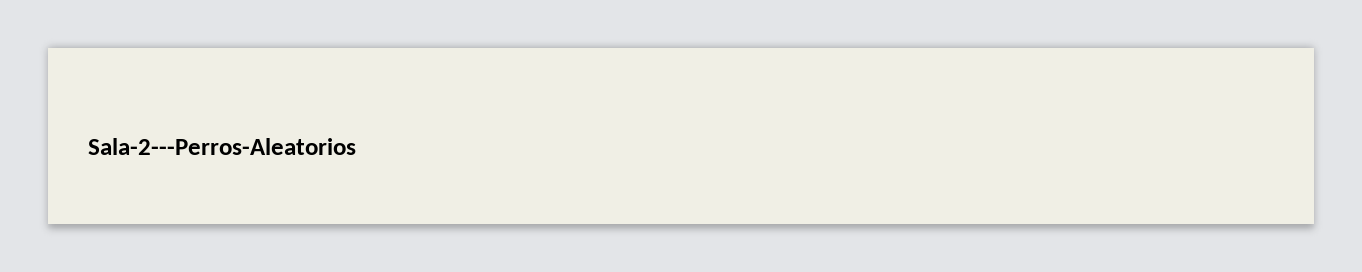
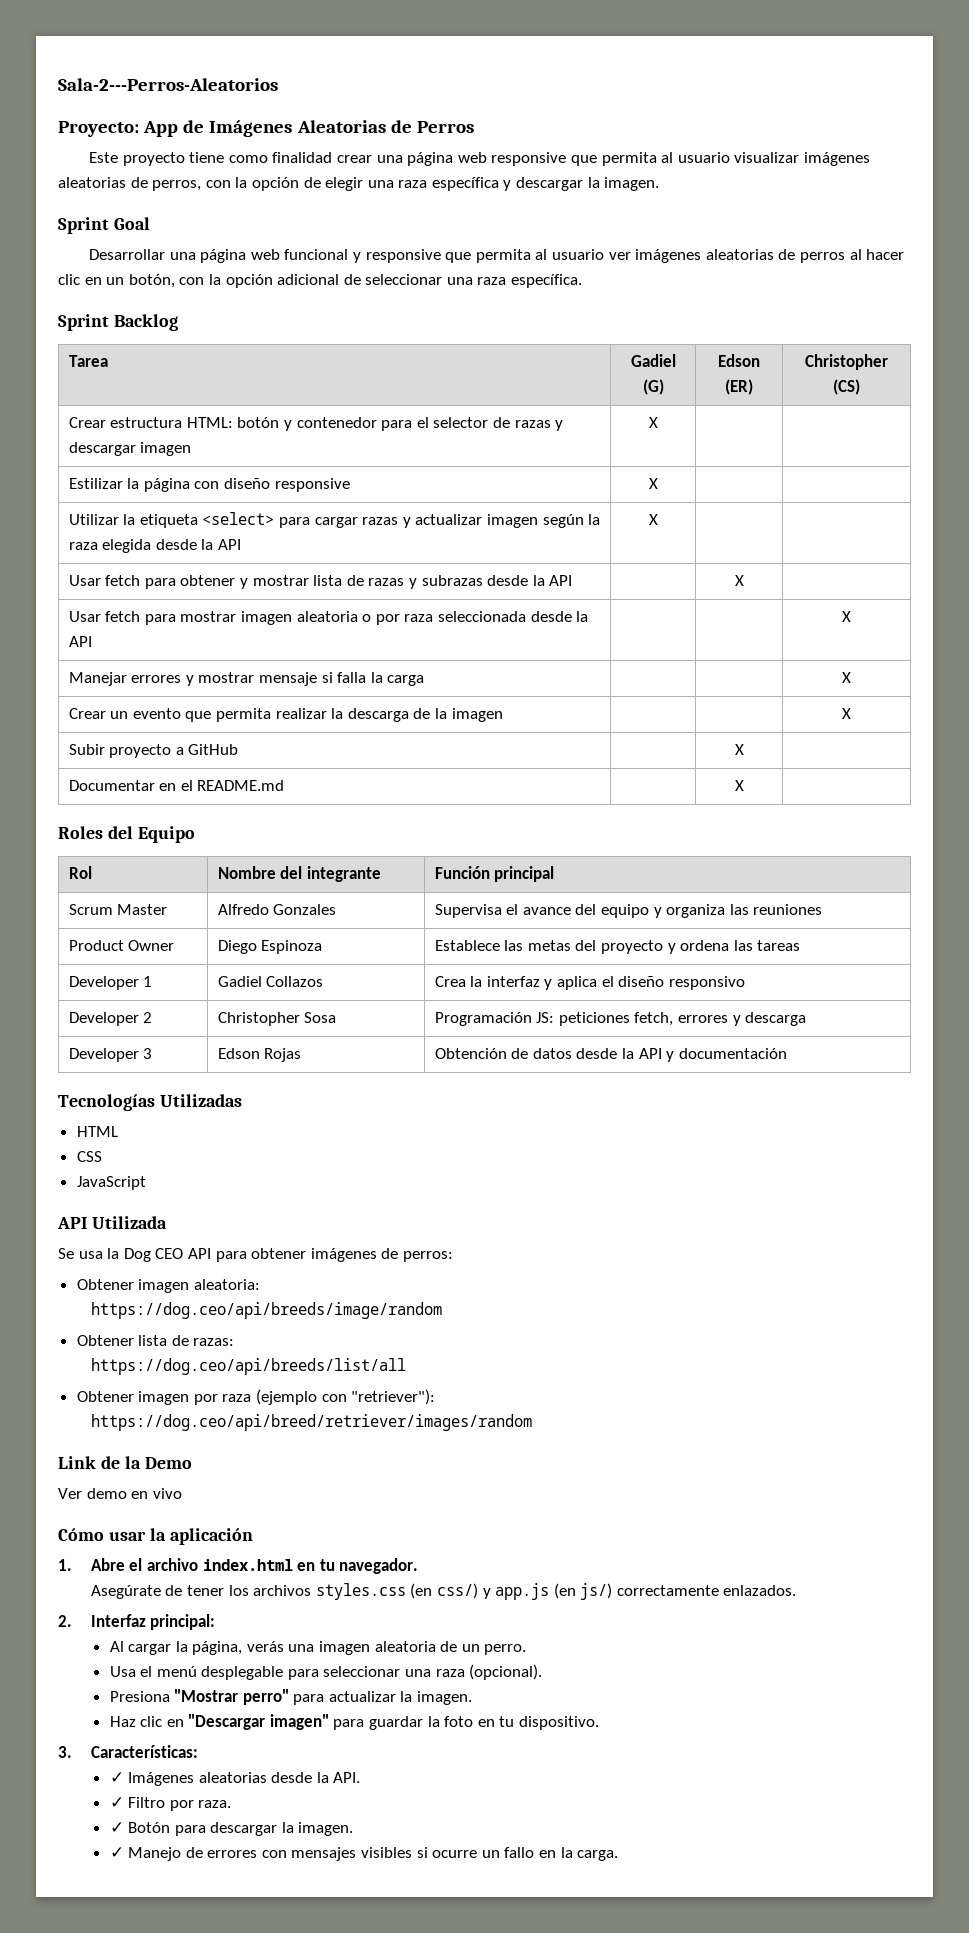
(356, 146) none -> [58,120,474,137] [89,152,870,166] [58,177,660,191] [58,217,150,234] [89,249,905,263] [58,274,583,288] [58,314,178,331] [68,355,108,367] [630,354,676,367] [642,379,664,395] [718,354,760,367] [725,379,753,395] [805,354,888,370] [833,379,860,395] [68,417,564,431] [68,442,192,456] [648,417,658,428] [68,478,350,492] [648,478,658,489] [68,512,601,528] [68,539,241,553] [648,514,658,525] [68,575,573,589] [734,575,744,586] [68,611,589,625] [68,636,92,647] [842,611,851,622] [68,672,425,686] [842,672,851,683] [68,708,503,722] [842,708,851,719] [68,744,239,758] [734,744,744,755] [68,780,285,791] [734,780,744,791] [58,826,195,843] [68,866,92,879] [217,866,381,882] [434,866,555,882] [68,904,168,915] [217,904,337,915] [434,904,823,918] [68,940,175,951] [217,940,323,954] [434,940,801,954] [68,976,153,990] [217,976,324,987] [434,976,745,990] [68,1012,153,1026] [217,1012,337,1026] [434,1012,807,1026] [68,1048,153,1062] [217,1048,302,1062] [434,1048,787,1062] [58,1094,242,1111] [76,1126,118,1137] [76,1151,102,1162] [76,1176,146,1190] [57,1216,167,1229] [58,1248,453,1262] [76,1279,260,1293] [90,1302,442,1319] [76,1335,235,1346] [90,1358,406,1375] [76,1389,436,1405] [90,1414,532,1431] [58,1456,192,1469] [58,1488,182,1499] [58,1528,253,1545] [58,1558,419,1574] [90,1583,797,1600] [58,1614,216,1630] [109,1641,527,1655] [109,1664,543,1680] [109,1689,473,1705] [109,1714,600,1730] [58,1745,198,1758] [109,1772,361,1786] [109,1797,232,1811] [109,1822,354,1836] [109,1847,619,1861] // Proyecto: App de Imágenes Aleatorias de Perros // Este proyecto tiene como finalidad crear una página web responsive que permita al usuario visualizar imágenes aleatorias de perros, con la opción de elegir una raza específica y descargar la imagen. // Sprint Goal // Desarrollar una página web funcional y responsive que permita al usuario ver imágenes aleatorias de perros al hacer clic en un botón, con la opción adicional de seleccionar una raza específica. // Sprint Backlog // Tarea | Gadiel (G) | Edson (ER) | Christopher (CS) // Crear estructura HTML: botón y contenedor para el selector de razas y descargar imagen | X | | // Estilizar la página con diseño responsive | X | | // Utilizar la etiqueta <select> para cargar razas y actualizar imagen según la raza elegida desde la API | X | | // Usar fetch para obtener y mostrar lista de razas y subrazas desde la API | | X | // Usar fetch para mostrar imagen aleatoria o por raza seleccionada desde la API | | | X // Manejar errores y mostrar mensaje si falla la carga | | | X // Crear un evento que permita realizar la descarga de la imagen | | | X // Subir proyecto a GitHub | | X | // Documentar en el README.md | | X | // Roles del Equipo // Rol | Nombre del integrante | Función principal // Scrum Master | Alfredo Gonzales | Supervisa el avance del equipo y organiza las reuniones // Product Owner | Diego Espinoza | Establece las metas del proyecto y ordena las tareas // Developer 1 | Gadiel Collazos | Crea la interfaz y aplica el diseño responsivo // Developer 2 | Christopher Sosa | Programación JS: peticiones fetch, errores y descarga // Developer 3 | Edson Rojas | Obtención de datos desde la API y documentación // Tecnologías Utilizadas // HTML // CSS // JavaScript // API Utilizada // Se usa la Dog CEO API para obtener imágenes de perros: // Obtener imagen aleatoria: // https://dog.ceo/api/breeds/image/random // Obtener lista de razas: // https://dog.ceo/api/breeds/list/all // Obtener imagen por raza (ejemplo con "retriever"): // https://dog.ceo/api/breed/retriever/images/random // Link de la Demo // Ver demo en vivo // Cómo usar la aplicación // 1. Abre el archivo index.html en tu navegador. // Asegúrate de tener los archivos styles.css (en css/) y app.js (en js/) correctamente enlazados. // 2. Interfaz principal: // Al cargar la página, verás una imagen aleatoria de un perro. // Usa el menú desplegable para seleccionar una raza (opcional). // Presiona "Mostrar perro" para actualizar la imagen. // Haz clic en "Descargar imagen" para guardar la foto en tu dispositivo. // 3. Características: // ✓ Imágenes aleatorias desde la API. // ✓ Filtro por raza. // ✓ Botón para descargar la imagen. // ✓ Manejo de errores con mensajes visibles si ocurre un fallo en la carga.

